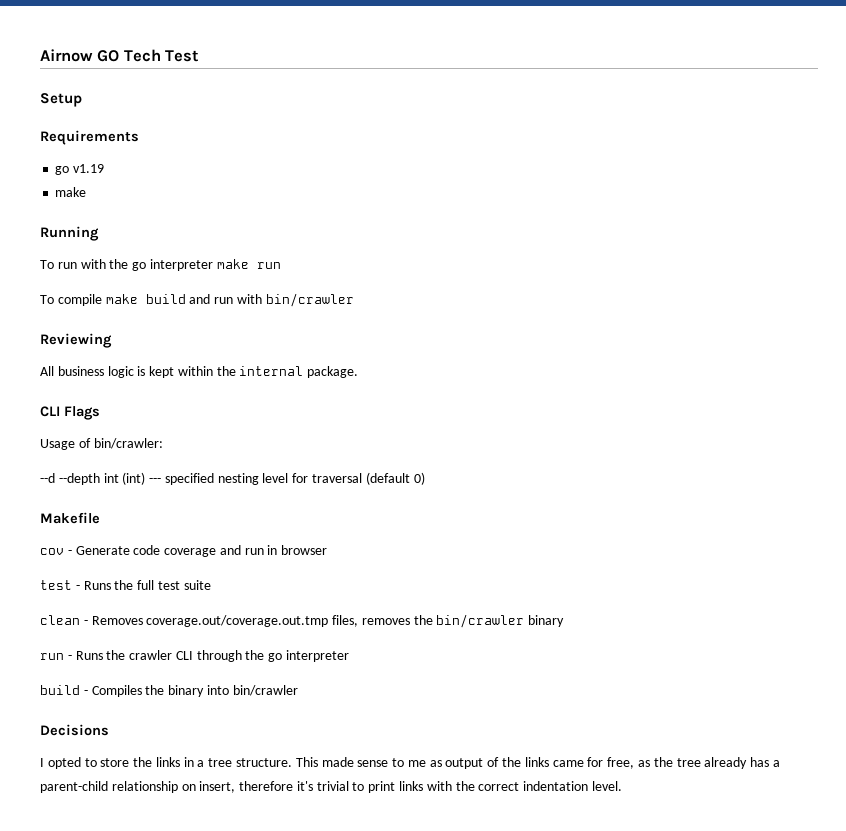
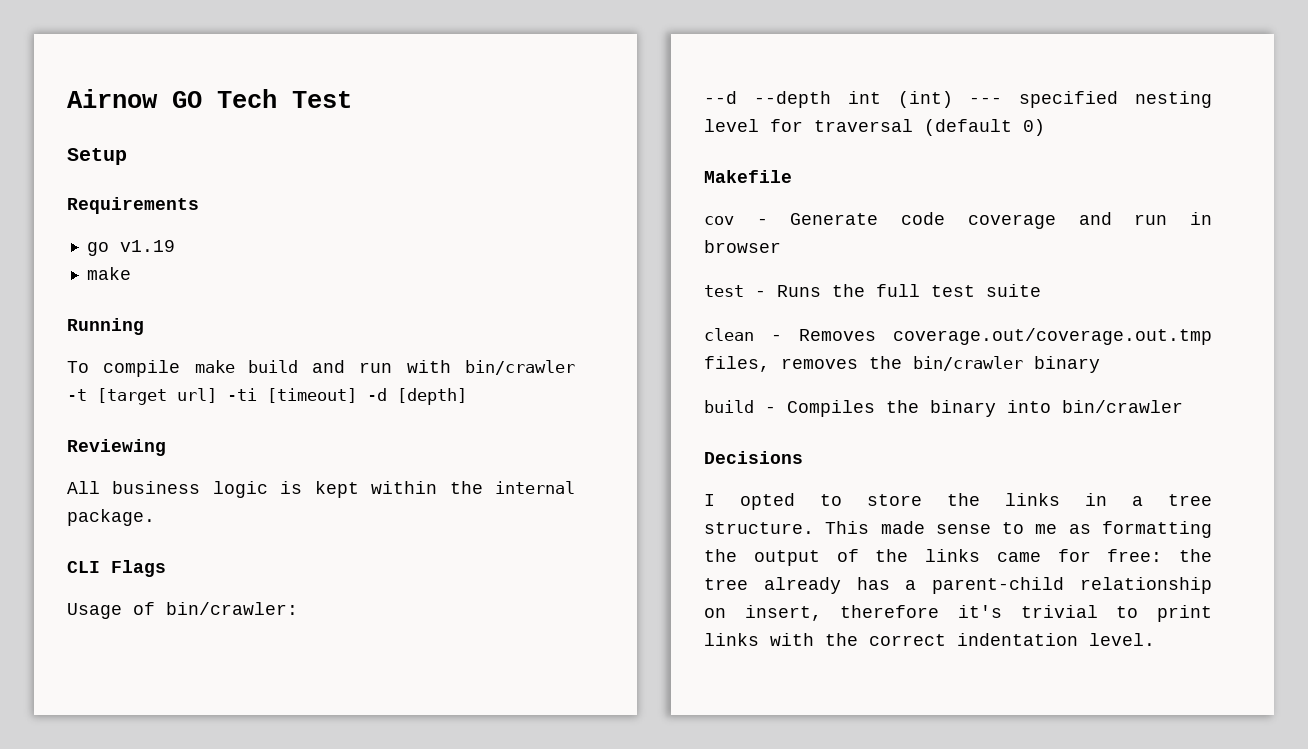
[40,259,281,271] // To run with the go interpreter make run -> (144, 326) none
(354, 300) none -> [67,388,467,405] -t [target url] -ti [timeout] -d [depth]
[40,650,350,662] // run - Runs the crawler CLI through the go interpreter -> (1100, 364) none
(442, 763) none -> [1102,521,1212,538] [704,549,737,562] formatting the
[607,757,650,769] free, as -> [1107,549,1163,562] free:

